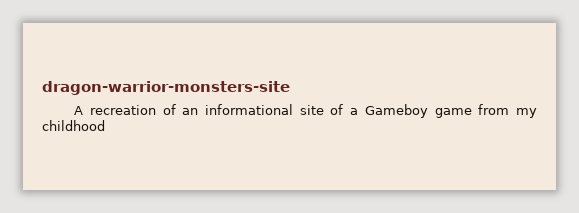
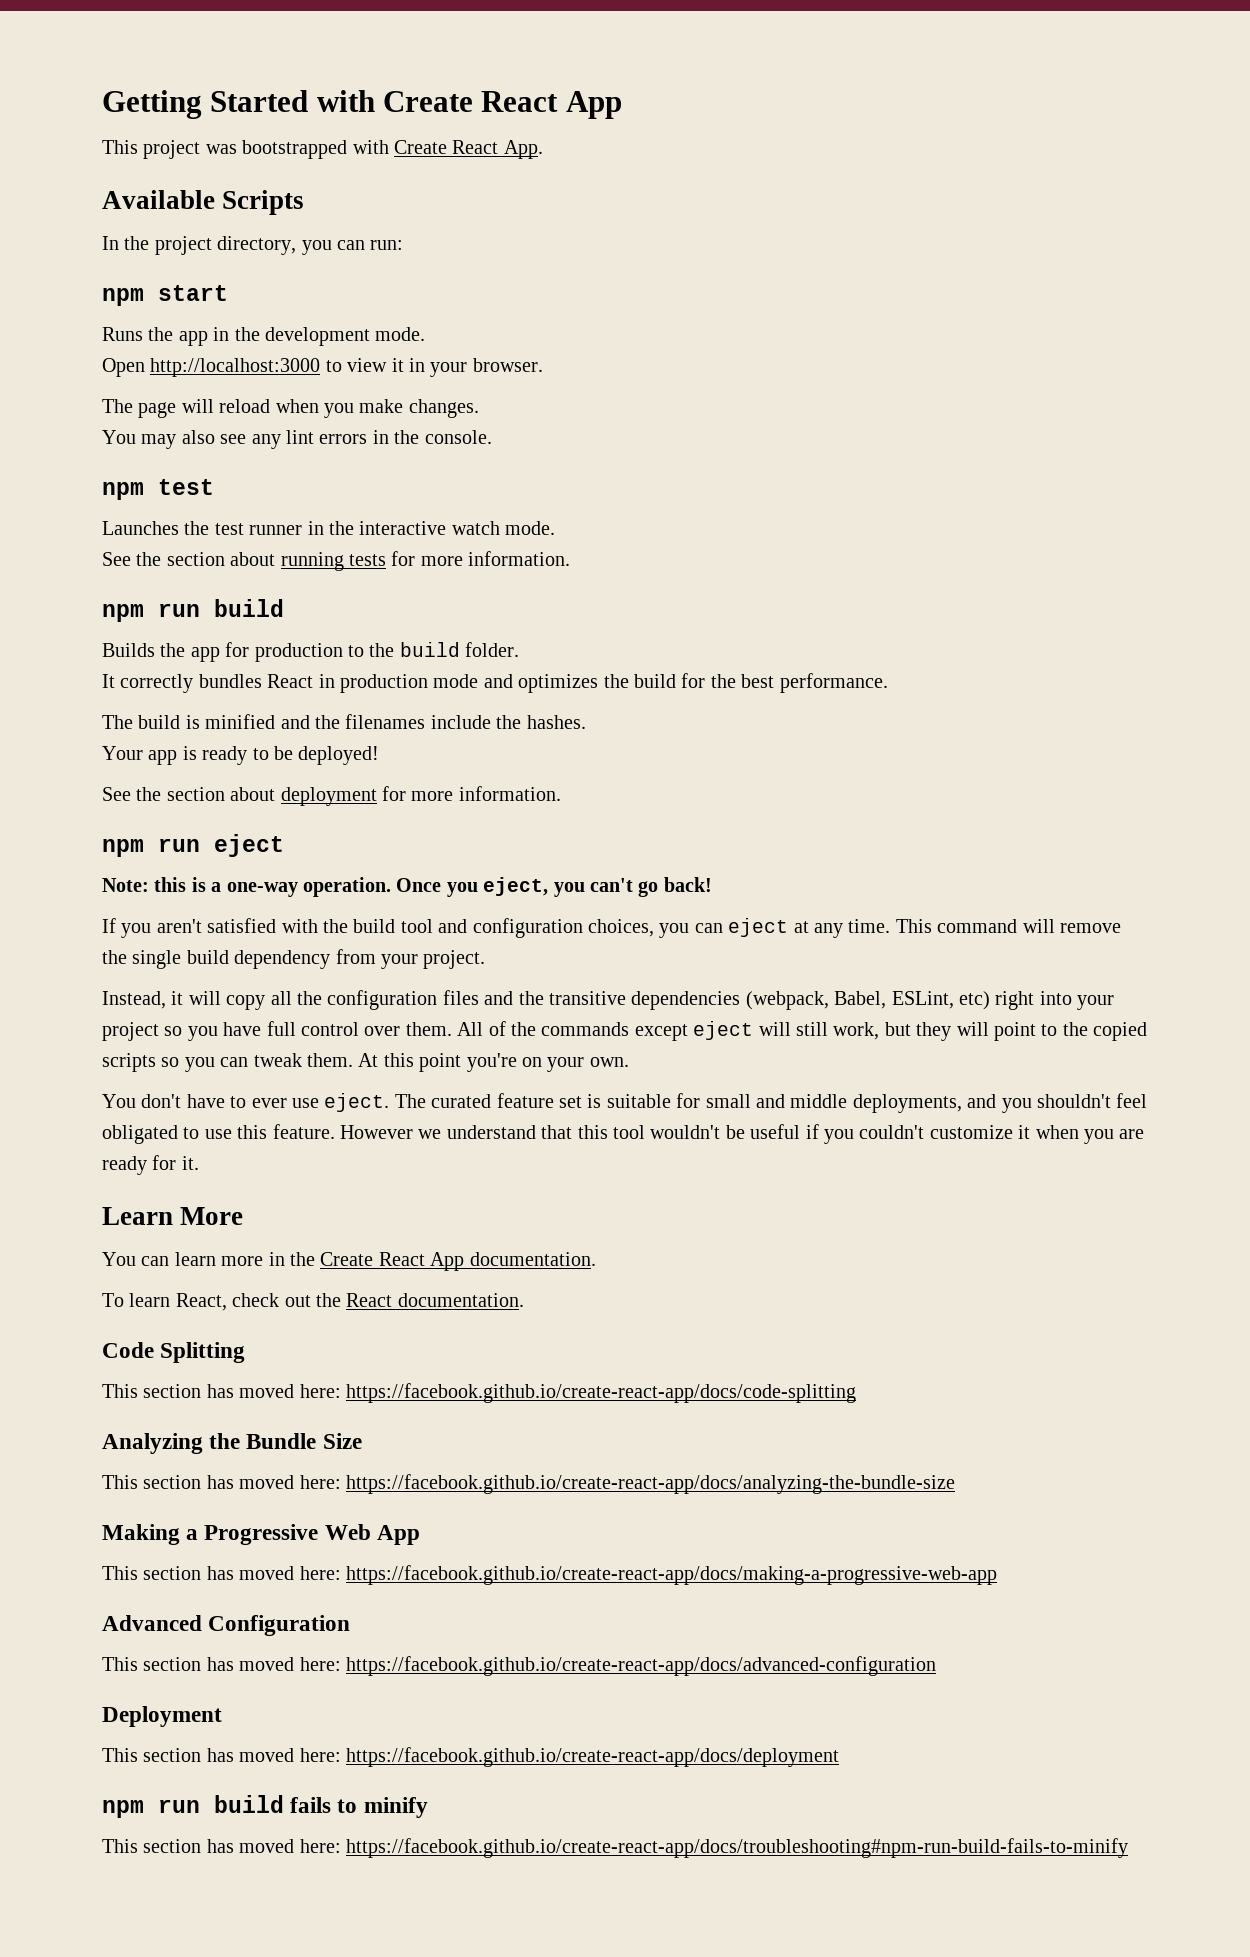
[42,81,290,95] [74,104,537,118] [42,120,105,131] dragon-warrior-monsters-site // A recreation of an informational site of a Gameboy game from my childhood -> [102,90,622,119] [102,140,543,159] [102,190,305,215] [102,236,404,255] [102,285,228,306] [102,327,426,346] [102,358,543,377] [102,399,479,418] [102,430,492,449] [102,479,214,500] [102,521,556,535] [102,551,571,571] [102,599,284,622] [102,642,520,662] [102,673,888,693] [102,714,586,729] [102,746,380,765] [102,786,561,806] [102,834,284,857] [102,877,712,897] [102,918,1121,938] [102,949,486,969] [102,990,1115,1010] [102,1021,1148,1041] [102,1053,629,1072] [102,1093,1148,1113] [102,1124,1145,1144] [102,1155,199,1175] [102,1207,244,1225] [102,1252,596,1271] [102,1293,524,1311] [102,1342,246,1363] [102,1383,856,1403] [102,1433,362,1454] [102,1474,955,1494] [102,1524,420,1545] [102,1565,997,1585] [102,1615,351,1636] [102,1656,936,1676] [102,1706,222,1727] [102,1747,839,1767] [102,1795,428,1818] [102,1838,1128,1858] Getting Started with Create React App // This project was bootstrapped with Create React App. // Available Scripts // In the project directory, you can run: // npm start // Runs the app in the development mode. // Open http://localhost:3000 to view it in your browser. // The page will reload when you make changes. // You may also see any lint errors in the console. // npm test // Launches the test runner in the interactive watch mode. // See the section about running tests for more information. // npm run build // Builds the app for production to the build folder. // It correctly bundles React in production mode and optimizes the build for the best performance. // The build is minified and the filenames include the hashes. // Your app is ready to be deployed! // See the section about deployment for more information. // npm run eject // Note: this is a one-way operation. Once you eject, you can't go back! // If you aren't satisfied with the build tool and configuration choices, you can eject at any time. This command will remove the single build dependency from your project. // Instead, it will copy all the configuration files and the transitive dependencies (webpack, Babel, ESLint, etc) right into your project so you have full control over them. All of the commands except eject will still work, but they will point to the copied scripts so you can tweak them. At this point you're on your own. // You don't have to ever use eject. The curated feature set is suitable for small and middle deployments, and you shouldn't feel obligated to use this feature. However we understand that this tool wouldn't be useful if you couldn't customize it when you are ready for it. // Learn More // You can learn more in the Create React App documentation. // To learn React, check out the React documentation. // Code Splitting // This section has moved here: https://facebook.github.io/create-react-app/docs/code-splitting // Analyzing the Bundle Size // This section has moved here: https://facebook.github.io/create-react-app/docs/analyzing-the-bundle-size // Making a Progressive Web App // This section has moved here: https://facebook.github.io/create-react-app/docs/making-a-progressive-web-app // Advanced Configuration // This section has moved here: https://facebook.github.io/create-react-app/docs/advanced-configuration // Deployment // This section has moved here: https://facebook.github.io/create-react-app/docs/deployment // npm run build fails to minify // This section has moved here: https://facebook.github.io/create-react-app/docs/troubleshooting#npm-run-build-fails-to-minify

